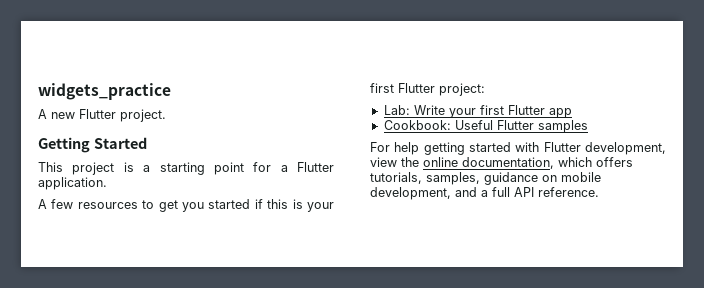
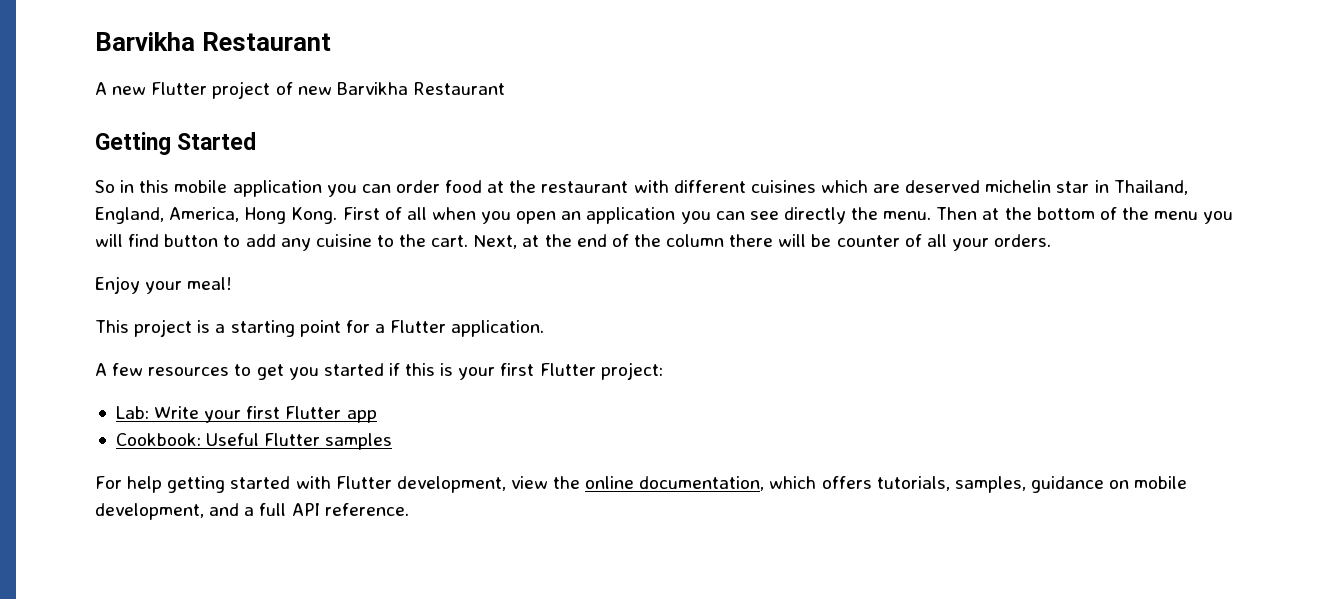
[38,83,171,100] widgets_practice -> [95,32,331,51] Barvikha Restaurant
[120,109,166,122] [38,137,147,153] project. // Getting Started -> [212,81,505,99] [95,132,257,155] [95,180,1188,197] [95,207,1234,224] [95,234,1052,251] [95,276,233,294] project of new Barvikha Restaurant // Getting Started // So in this mobile application you can order food at the restaurant with different cuisines which are deserved michelin star in Thailand, England, America, Hong Kong. First of all when you open an application you can see directly the menu. Then at the bottom of the menu you will find button to add any cuisine to the cart. Next, at the end of the column there will be counter of all your orders. // Enjoy your meal!

